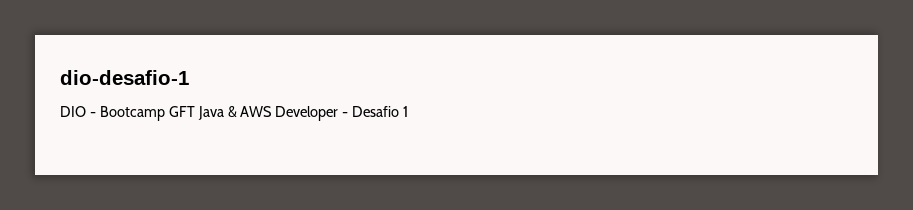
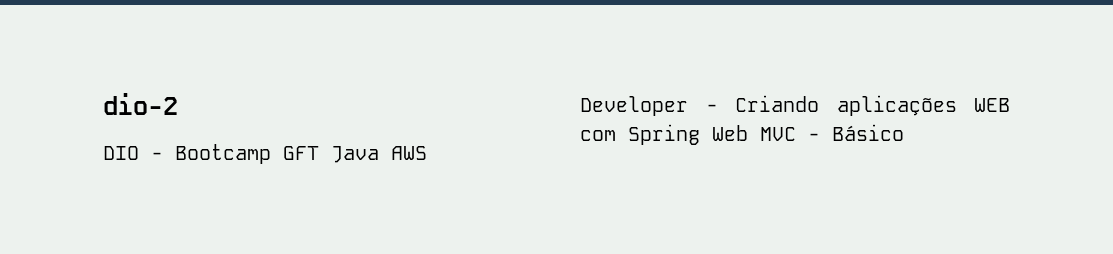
[60,70,189,85] dio-desafio-1 -> [103,93,178,115] dio-2
[227,106,237,117] & -> (379, 154) none
[352,106,409,117] Desafio 1 -> [735,95,1010,116] [580,124,904,145] Criando aplicações WEB com Spring Web MVC - Básico

